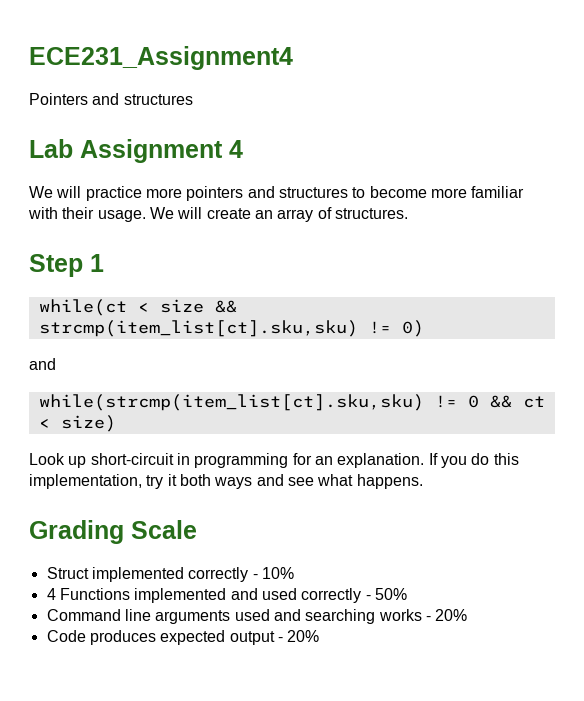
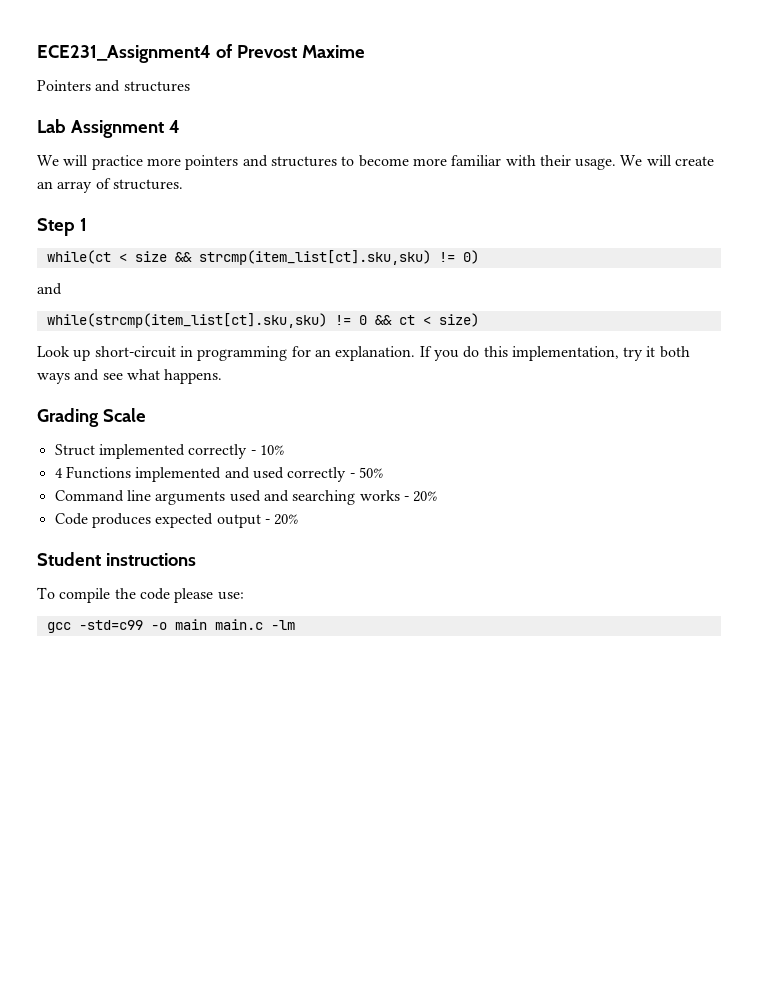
(293, 58) none -> [215,44,365,58] of Prevost Maxime
(320, 636) none -> [37,552,196,566] [37,587,244,603] [46,619,295,633] // Student instructions // To compile the code please use: // gcc -std=c99 -o main main.c -lm

